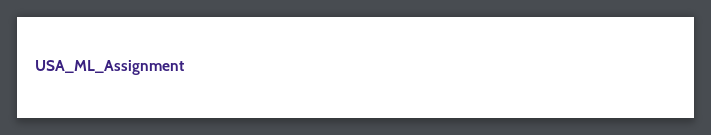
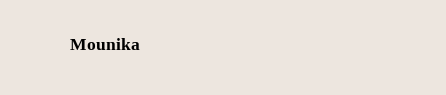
[35,60,184,75] USA_ML_Assignment -> [70,38,140,50] Mounika

